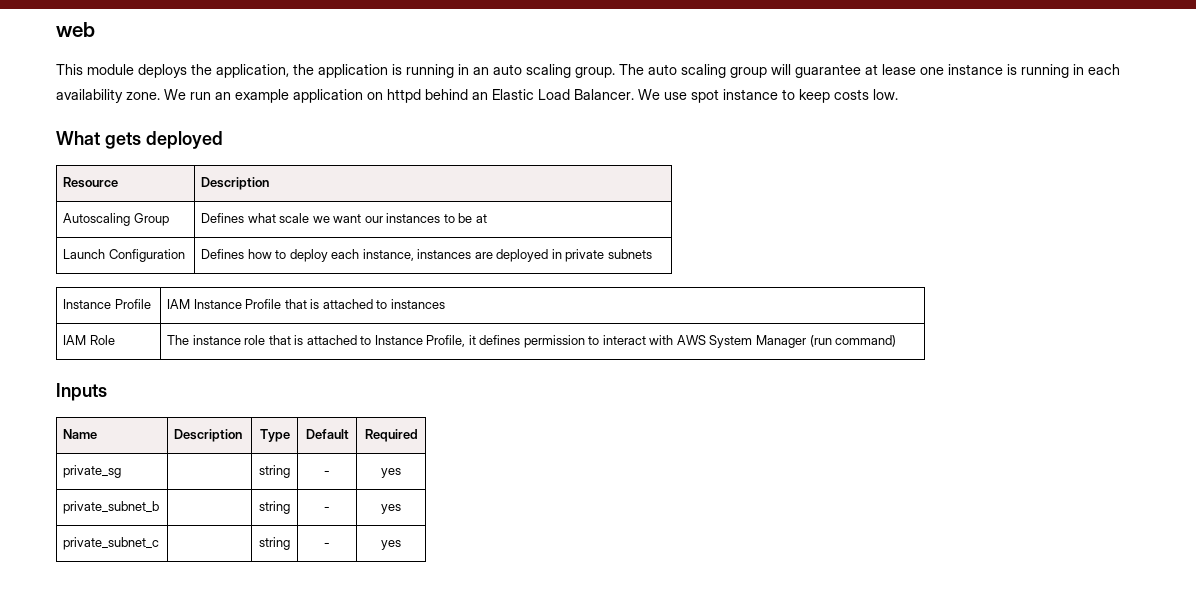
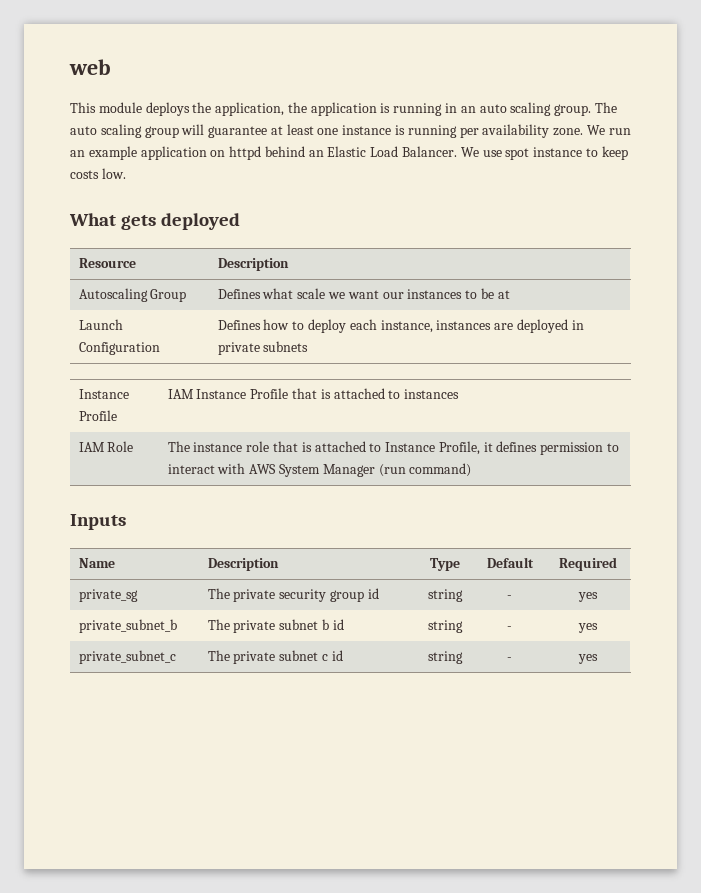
[882,64,916,75] lease -> [286,124,314,135] least
[1073,64,1120,75] in each -> [459,127,479,138] per
(122, 471) none -> [207,588,379,602] The private security group id
(160, 507) none -> [207,619,344,633] The private subnet b id
(160, 543) none -> [207,650,343,664] The private subnet c id

